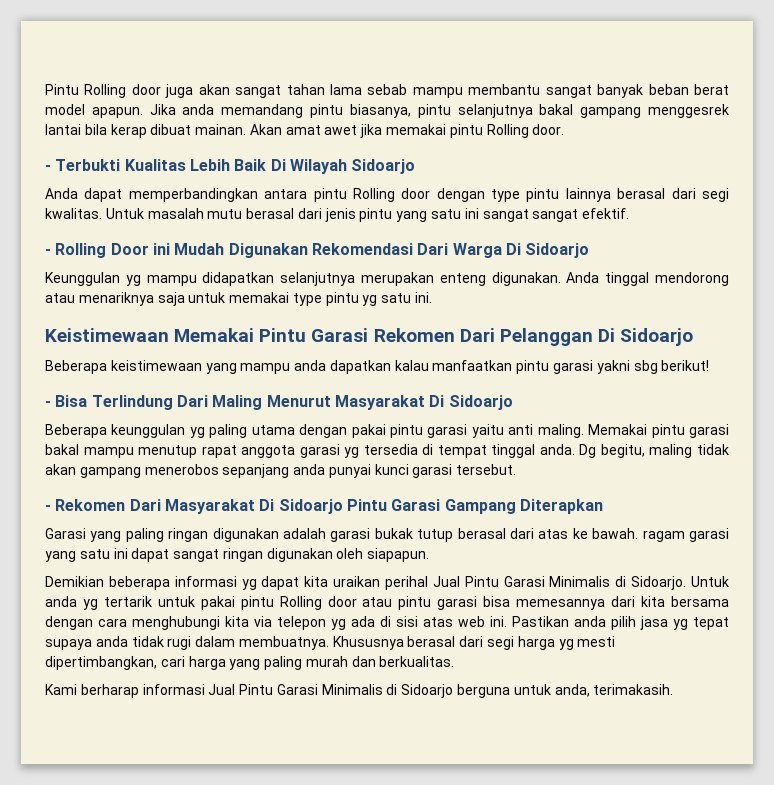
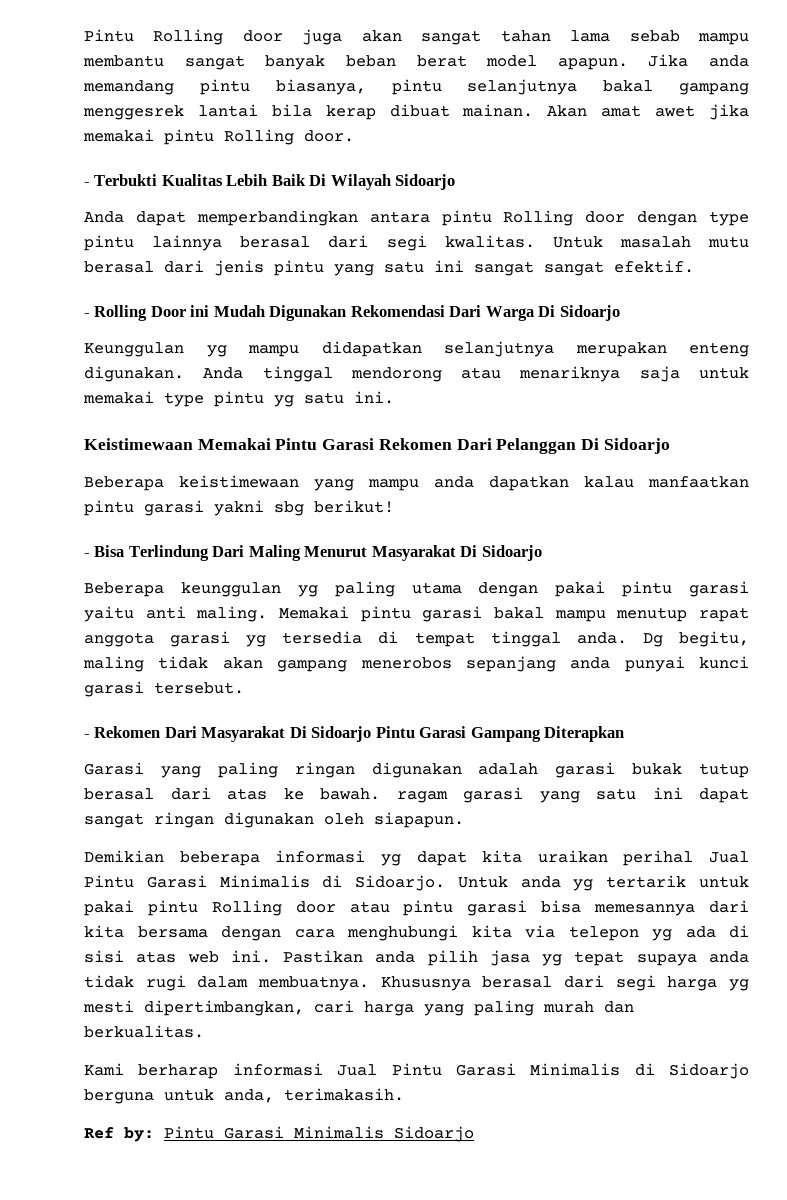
(674, 689) none -> [84,1126,474,1142] // Ref by: Pintu Garasi Minimalis Sidoarjo

